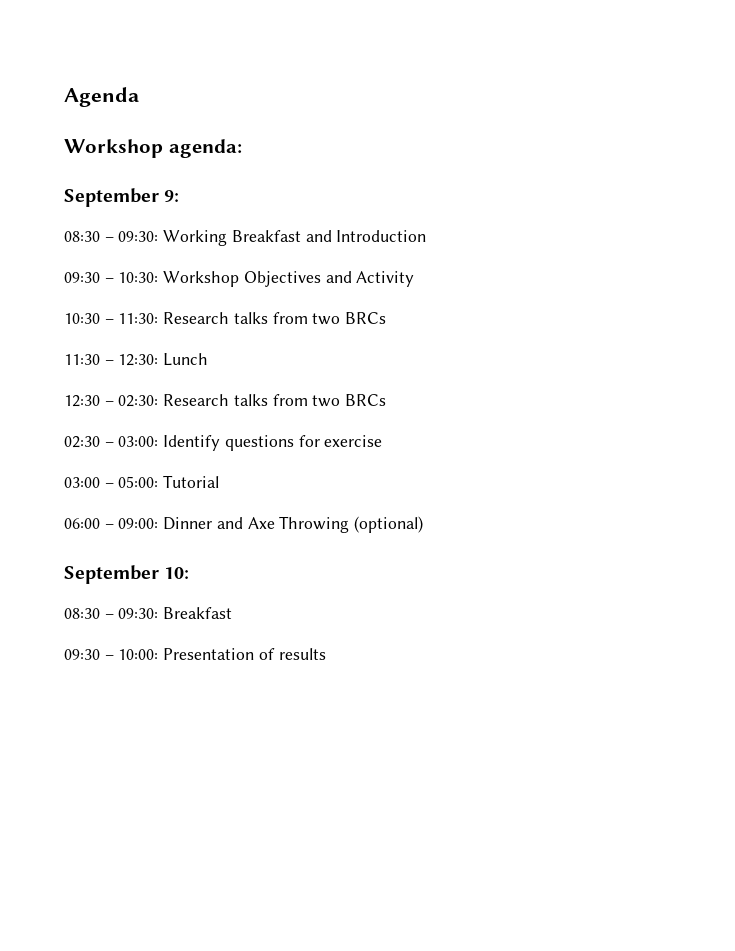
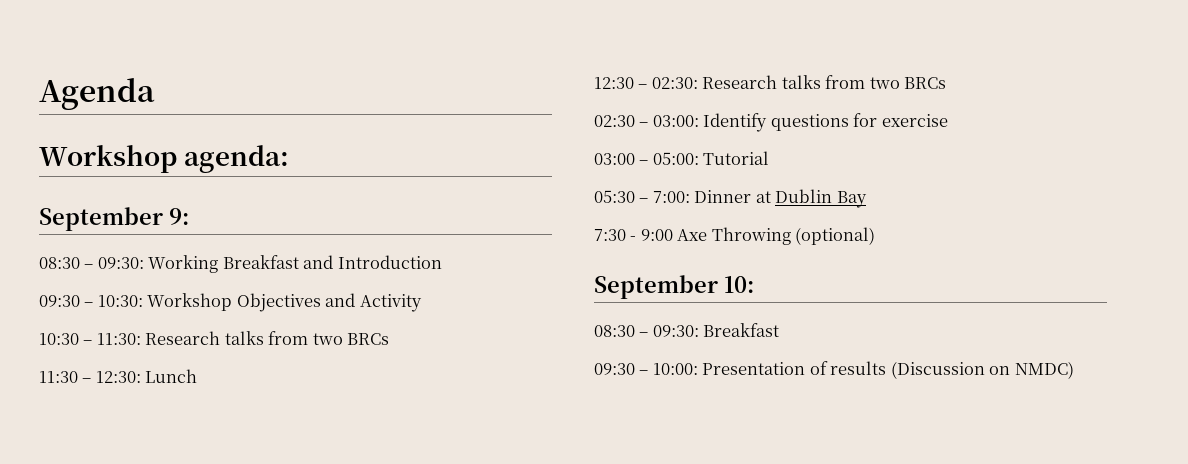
[64,517,243,530] 06:00 – 09:00: Dinner and -> [594,189,867,208] [594,229,673,241] 05:30 – 7:00: Dinner at Dublin Bay // 7:30 - 9:00
(326, 654) none -> [890,361,1074,379] (Discussion on NMDC)

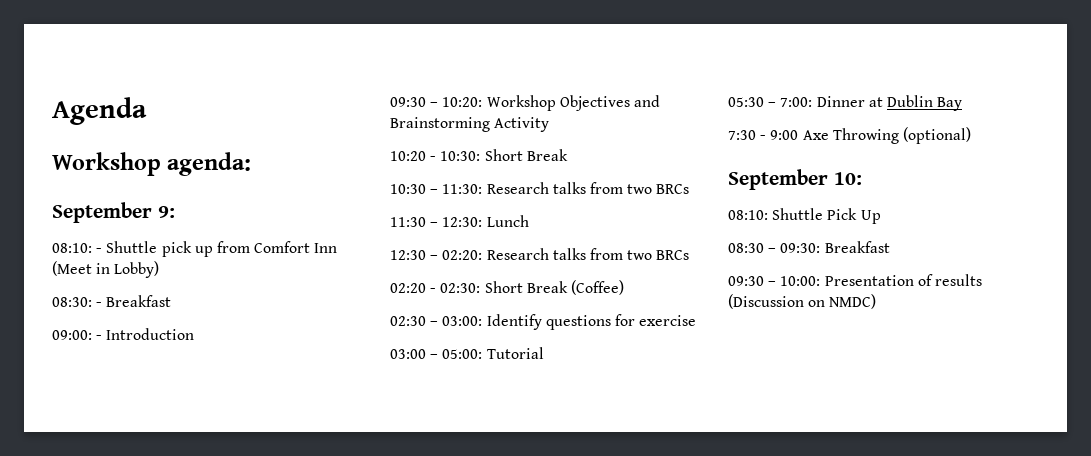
[39,255,334,273] 08:30 – 09:30: Working Breakfast and -> [52,241,338,257] [52,261,160,278] [52,295,172,307] [52,330,103,340] 08:10: - Shuttle pick up from Comfort Inn (Meet in Lobby) // 08:30: - Breakfast // 09:00: -
[97,295,143,307] 10:30: -> [442,97,483,107] 10:20:
(356, 300) none -> [390,117,490,132] Brainstorming
(422, 303) none -> [390,149,568,161] // 10:20 - 10:30: Short Break
[651,75,947,89] 02:30: Research talks from two BRCs -> [442,248,690,260] [390,280,624,295] 02:20: Research talks from two BRCs // 02:20 - 02:30: Short Break (Coffee)
(754, 284) none -> [728,208,881,224] // 08:10: Shuttle Pick Up

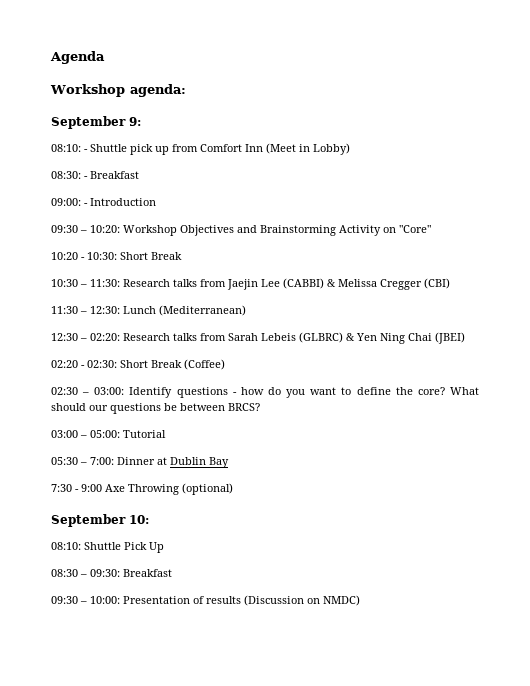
(550, 124) none -> [383,225,431,233] on "Core"
[627,184,690,194] two BRCs -> [227,278,450,290] Jaejin Lee (CABBI) & Melissa Cregger (CBI)
(529, 221) none -> [159,305,246,316] (Mediterranean)
[627,250,690,260] two BRCs -> [228,332,465,344] Sarah Lebeis (GLBRC) & Yen Ning Chai (JBEI)
[614,314,697,326] for exercise -> [232,387,480,398] [51,403,260,414] - how do you want to define the core? What should our questions be between BRCS?

